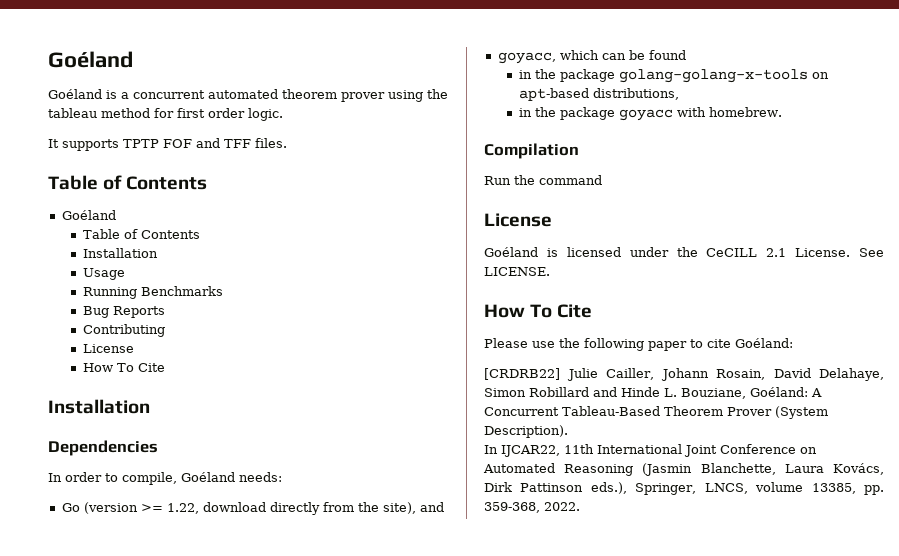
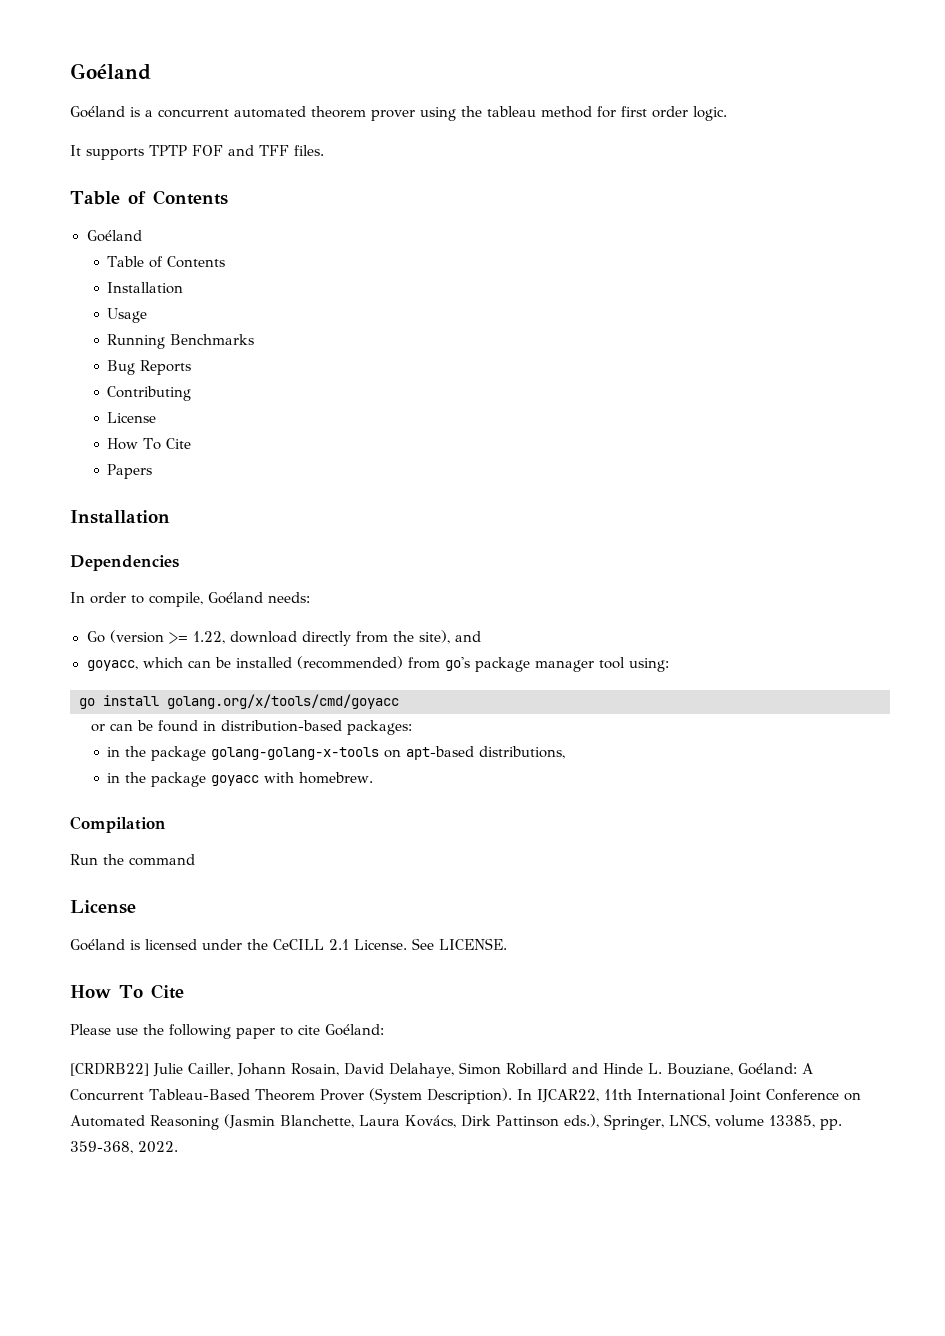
(165, 367) none -> [107,464,153,479] // Papers
[648,50,686,60] found -> [235,656,669,672] [79,694,399,709] [90,720,412,735] installed (recommended) from go's package manager tool using: // go install golang.org/x/tools/cmd/goyacc // or can be found in distribution-based packages:
(568, 431) // -> (512, 1096) none

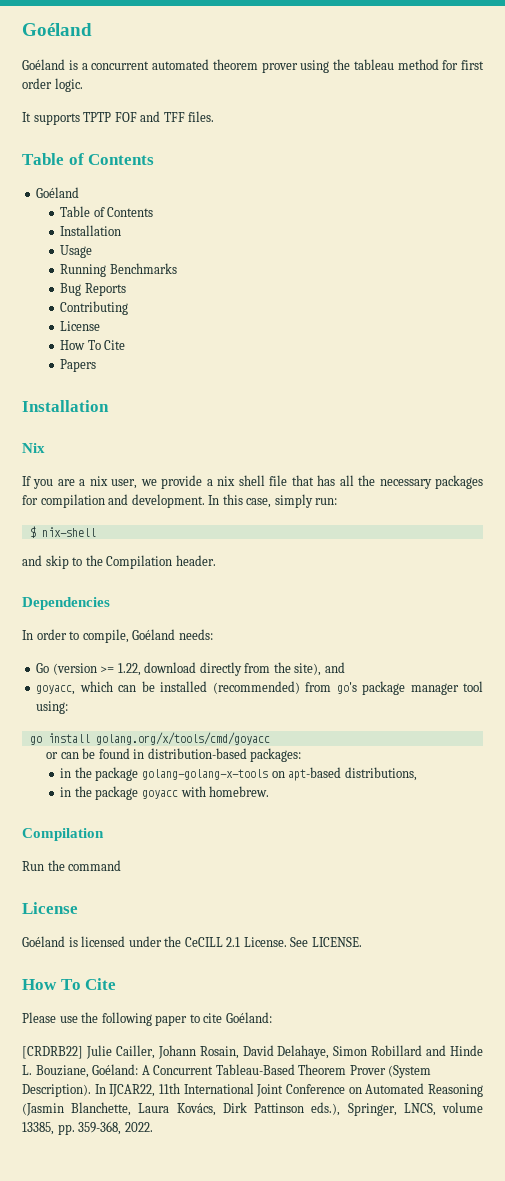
(170, 517) none -> [22,443,45,453] [22,475,484,489] [22,494,338,508] [29,526,96,538] [22,555,216,569] // Nix // If you are a nix user, we provide a nix shell file that has all the necessary packages for compilation and development. In this case, simply run: // $ nix-shell // and skip to the Compilation header.

